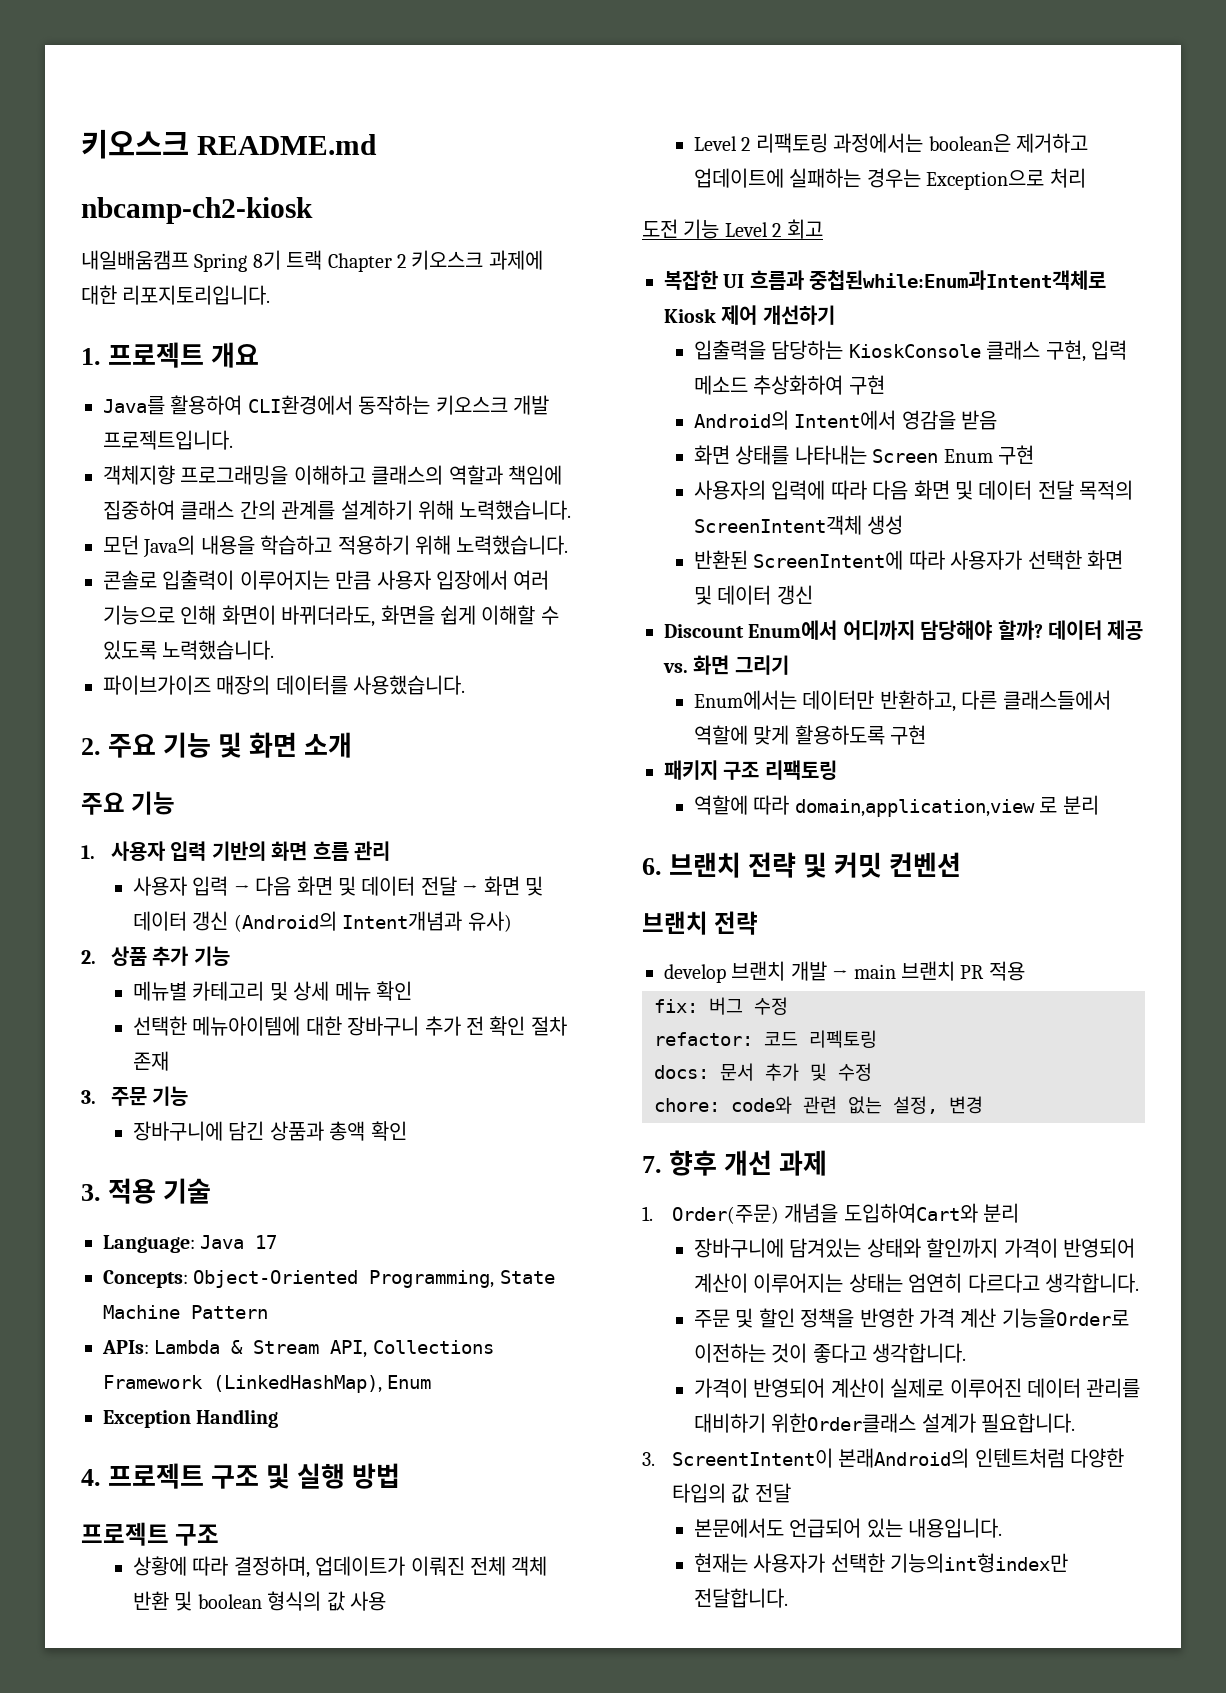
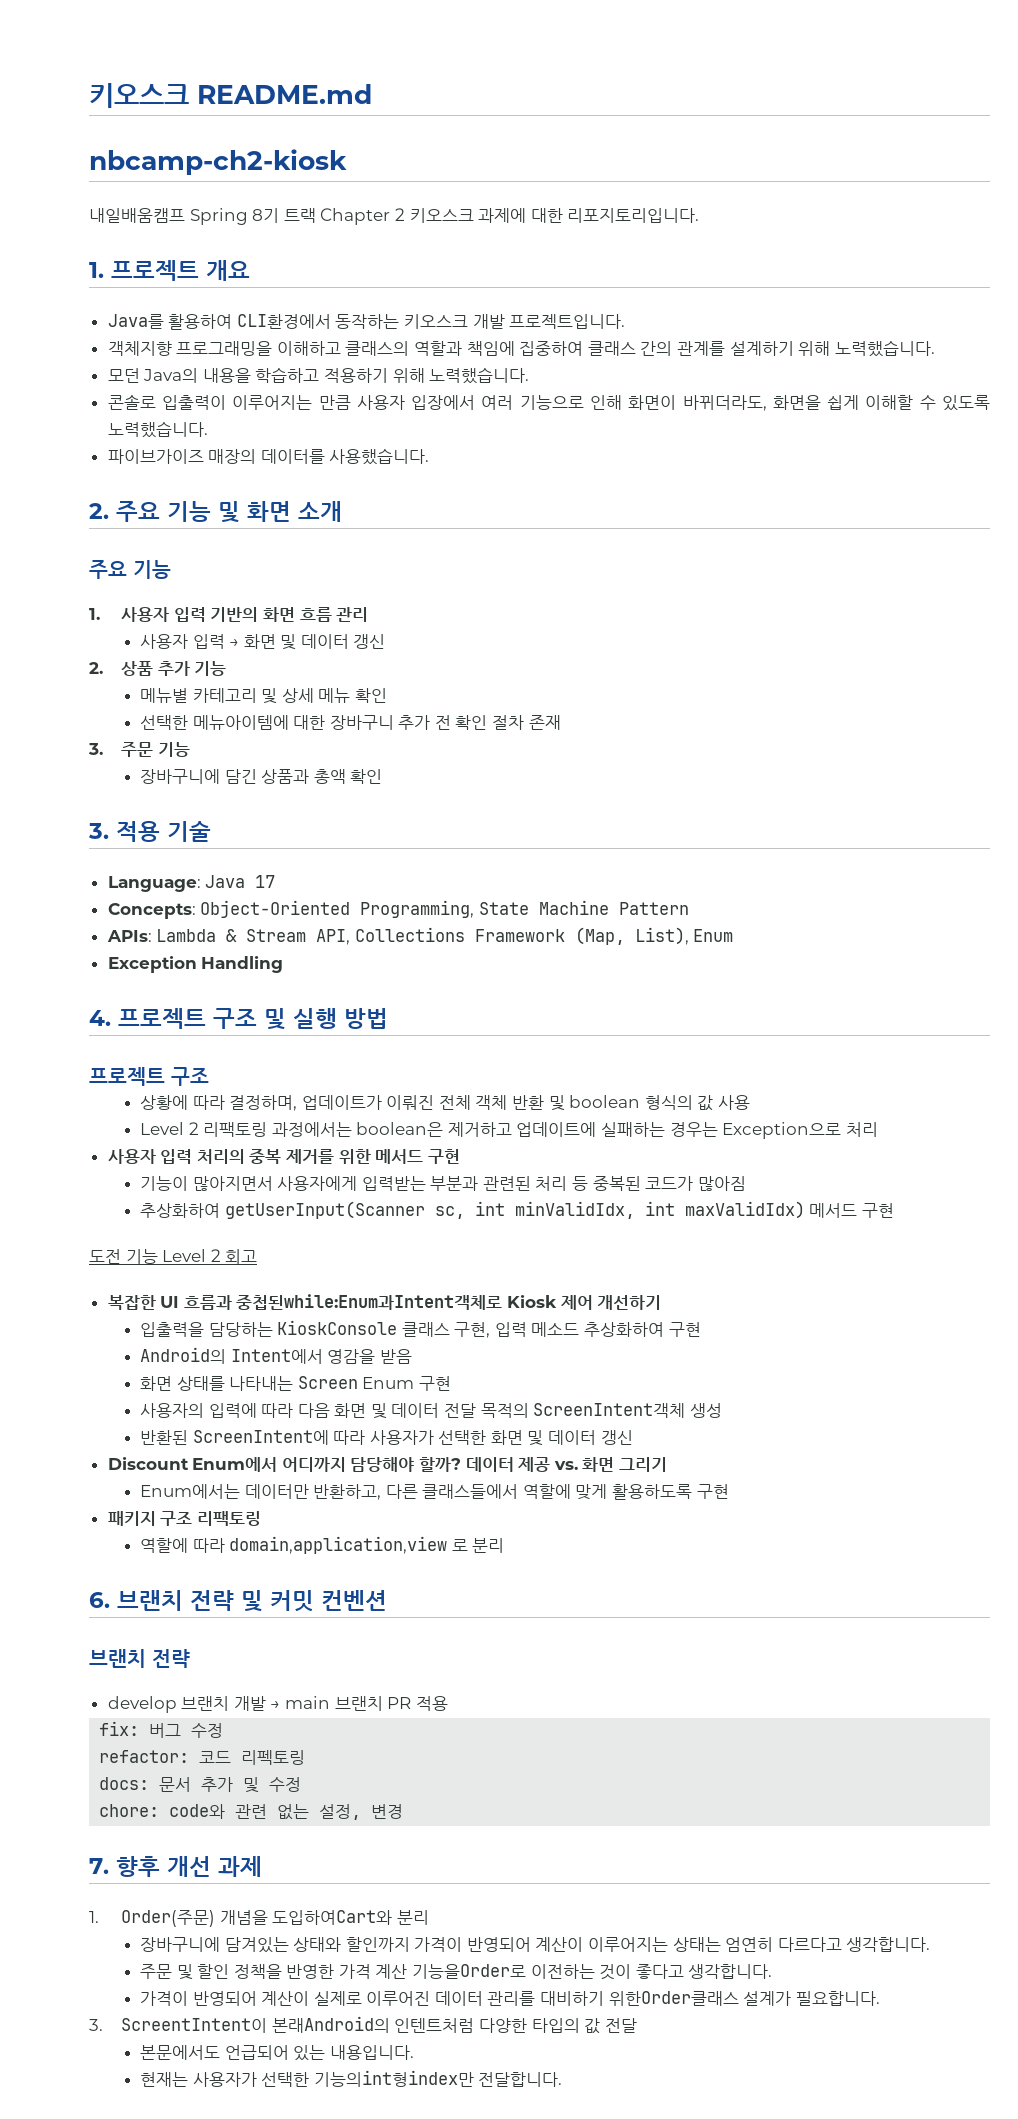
[255,876,543,896] [132,911,512,932] 다음 화면 및 데이터 전달 → 화면 및 데이터 갱신 (Android의 Intent개념과 유사) -> [243,634,386,650] 화면 및 데이터 갱신
[213,1375,382,1393] (LinkedHashMap), -> [574,927,689,945] (Map, List),
(1086, 178) none -> [107,1149,460,1164] [139,1176,746,1191] [139,1201,894,1219] // 사용자 입력 처리의 중복 제거를 위한 메서드 구현 // 기능이 많아지면서 사용자에게 입력받는 부분과 관련된 처리 등 중복된 코드가 많아짐 // 추상화하여 getUserInput(Scanner sc, int minValidIdx, int maxValidIdx) 메서드 구현

